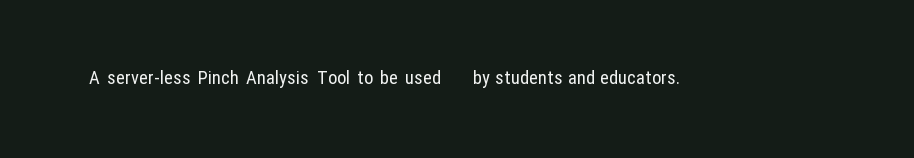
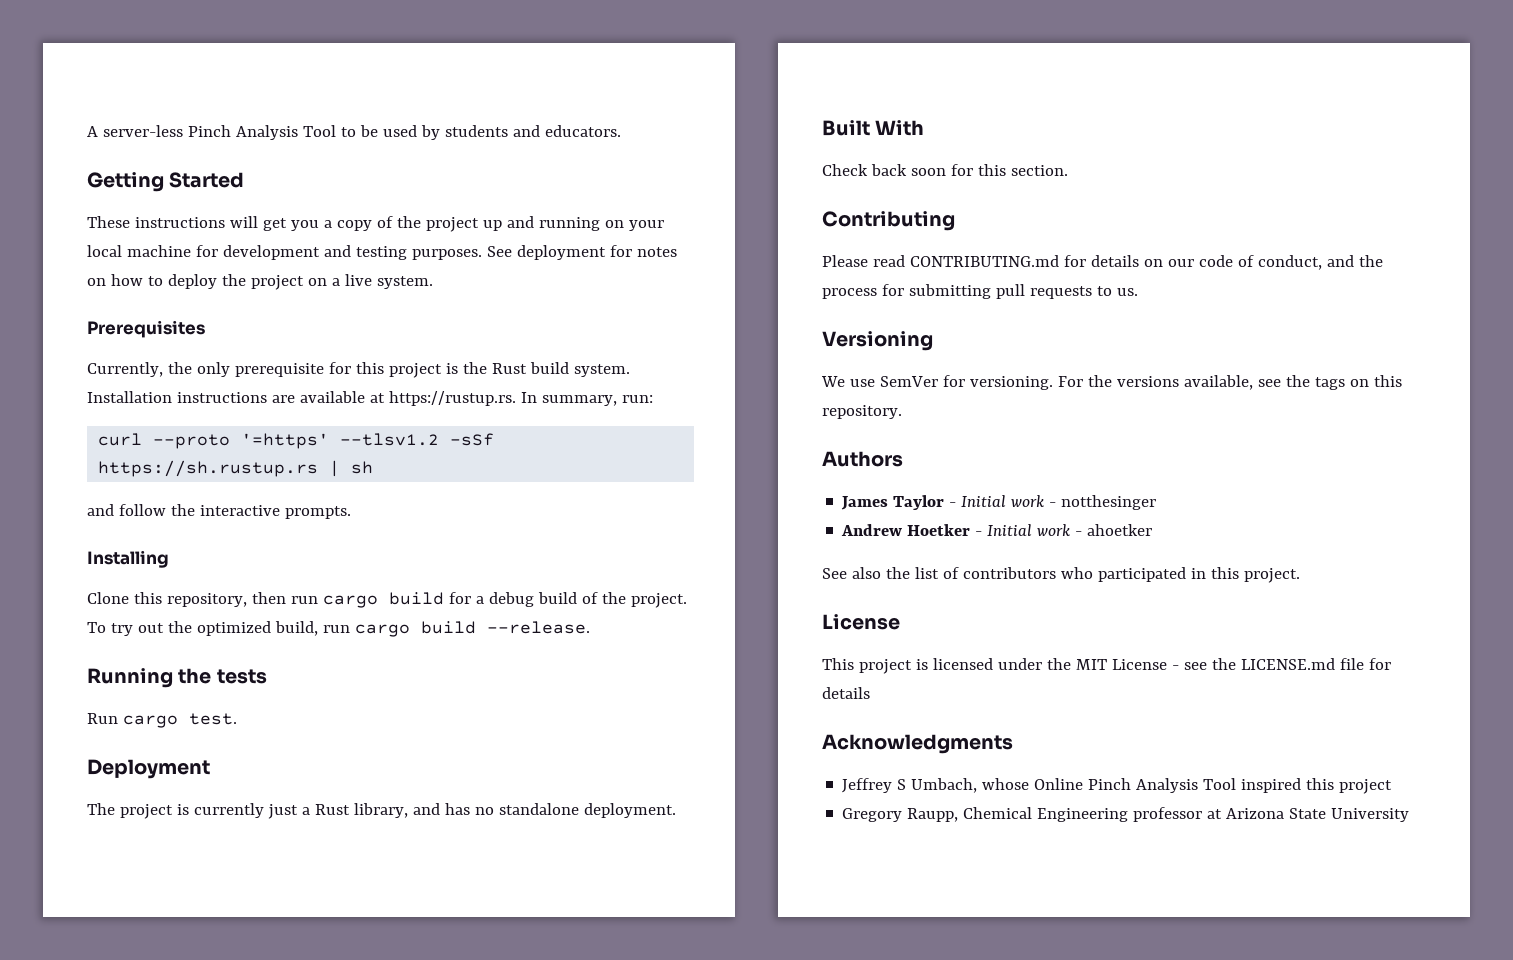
(680, 77) none -> [87,172,245,192] [87,216,664,232] [87,245,677,260] [87,274,433,290] [87,320,205,338] [87,362,630,378] [87,391,653,406] [98,433,495,449] [98,460,374,477] [87,504,351,519] [87,550,169,568] [87,592,687,608] [87,621,590,637] [87,668,267,688] [87,713,237,728] [87,759,210,779] [87,803,676,819] [822,120,925,136] [822,164,1068,176] [822,211,955,231] [822,255,1383,270] [822,284,1138,299] [822,331,933,351] [821,375,1402,390] [822,405,902,419] [822,451,903,467] [841,495,1157,510] [841,524,1153,536] [822,567,1300,583] [822,614,900,630] [822,658,1391,674] [822,687,870,699] [822,734,1013,754] [842,778,1393,794] [842,807,1410,822] // Getting Started // These instructions will get you a copy of the project up and running on your local machine for development and testing purposes. See deployment for notes on how to deploy the project on a live system. // Prerequisites // Currently, the only prerequisite for this project is the Rust build system. Installation instructions are available at https://rustup.rs. In summary, run: // curl --proto '=https' --tlsv1.2 -sSf https://sh.rustup.rs | sh // and follow the interactive prompts. // Installing // Clone this repository, then run cargo build for a debug build of the project. To try out the optimized build, run cargo build --release. // Running the tests // Run cargo test. // Deployment // The project is currently just a Rust library, and has no standalone deployment. // Built With // Check back soon for this section. // Contributing // Please read CONTRIBUTING.md for details on our code of conduct, and the process for submitting pull requests to us. // Versioning // We use SemVer for versioning. For the versions available, see the tags on this repository. // Authors // James Taylor - Initial work - notthesinger // Andrew Hoetker - Initial work - ahoetker // See also the list of contributors who participated in this project. // License // This project is licensed under the MIT License - see the LICENSE.md file for details // Acknowledgments // Jeffrey S Umbach, whose Online Pinch Analysis Tool inspired this project // Gregory Raupp, Chemical Engineering professor at Arizona State University

